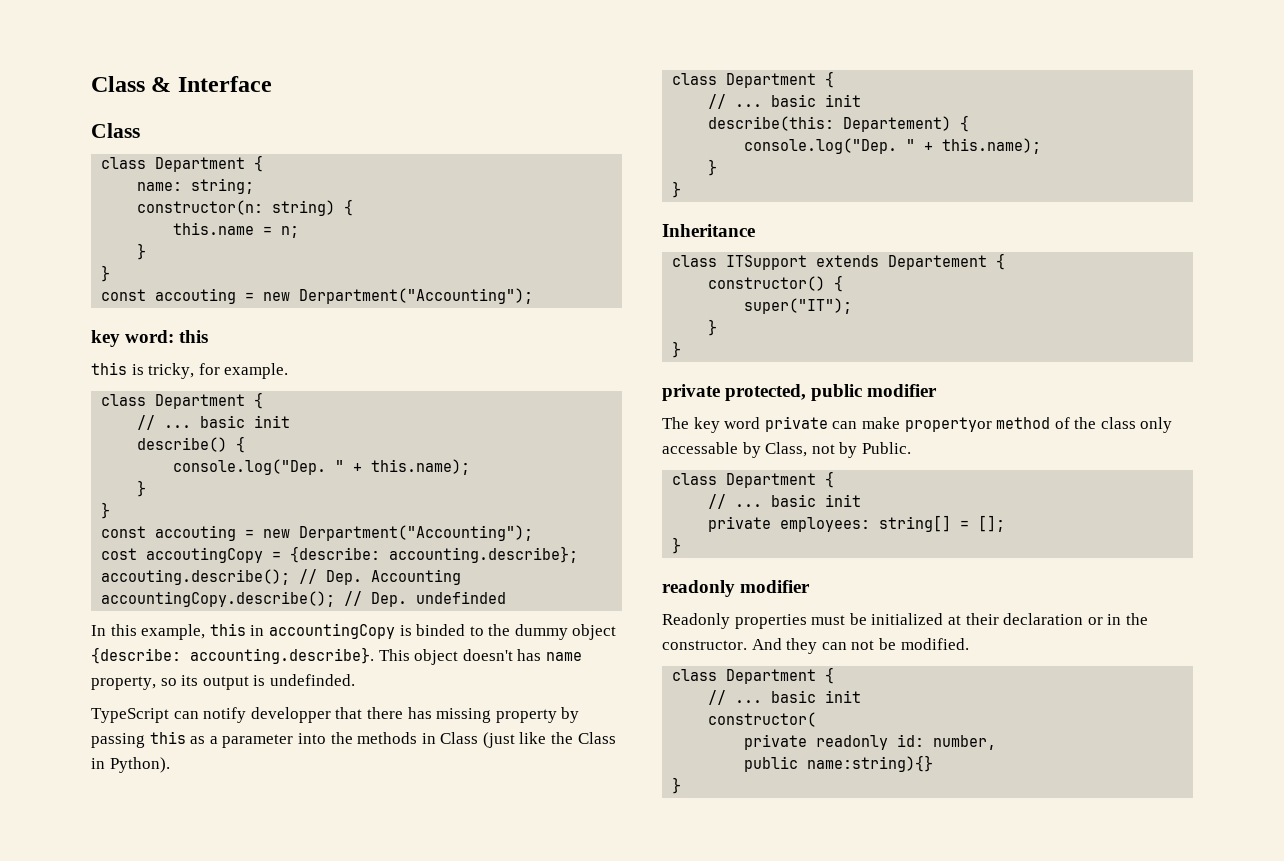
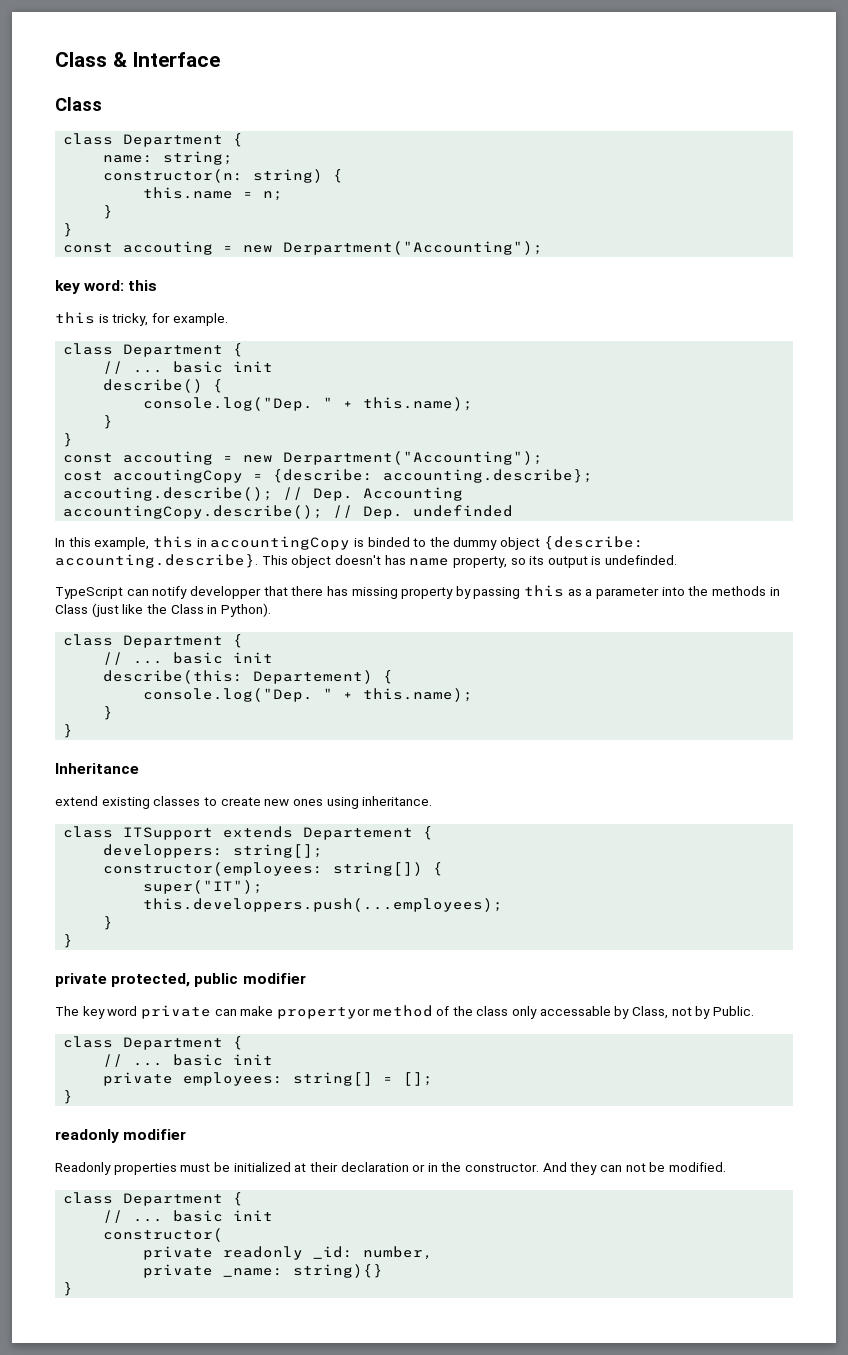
(755, 230) none -> [55,796,433,809] // extend existing classes to create new ones using inheritance.
[708,276,826,291] constructor() -> [103,844,324,858] [103,862,424,876] developpers: string[]; // constructor(employees: string[])
(853, 306) none -> [143,898,504,912] // this.developpers.push(...employees);
[897,734,925,747] id: -> [313,1246,354,1259] _id:
[744,755,934,772] public name:string){} -> [143,1264,384,1278] private _name: string){}

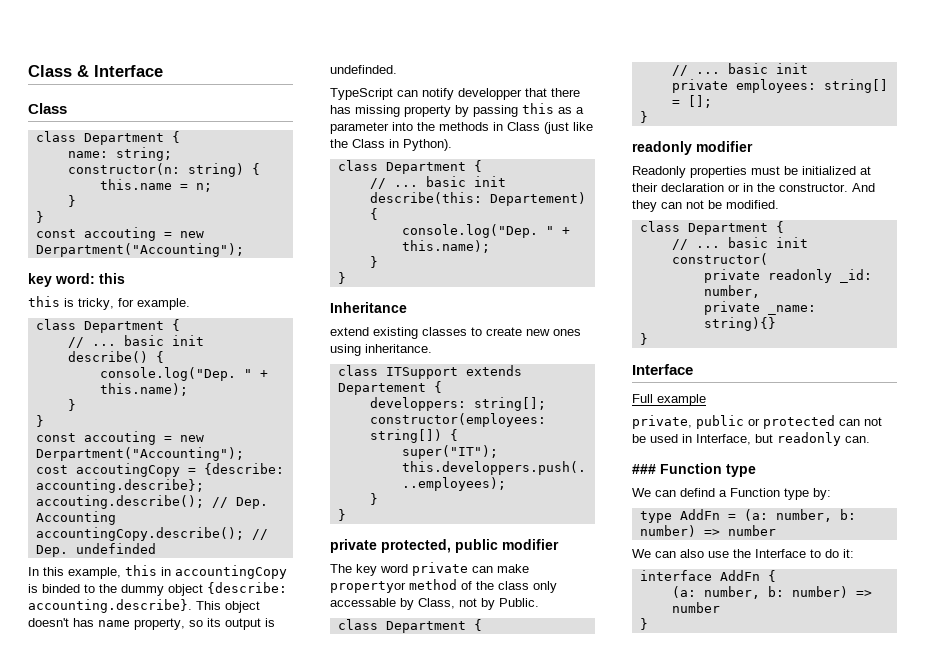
(74, 1289) none -> [632,364,693,375] [632,394,706,406] [632,415,882,429] [632,432,870,446] [632,463,756,477] [632,488,831,500] [639,509,856,523] [639,525,776,537] [632,549,854,558] [639,570,776,582] [671,586,872,599] [671,602,720,613] [639,618,648,630] // Interface // Full example // private, public or protected can not be used in Interface, but readonly can. // ### Function type // We can defind a Function type by: // type AddFn = (a: number, b: number) => number // We can also use the Interface to do it: // interface AddFn { // (a: number, b: number) => number // }

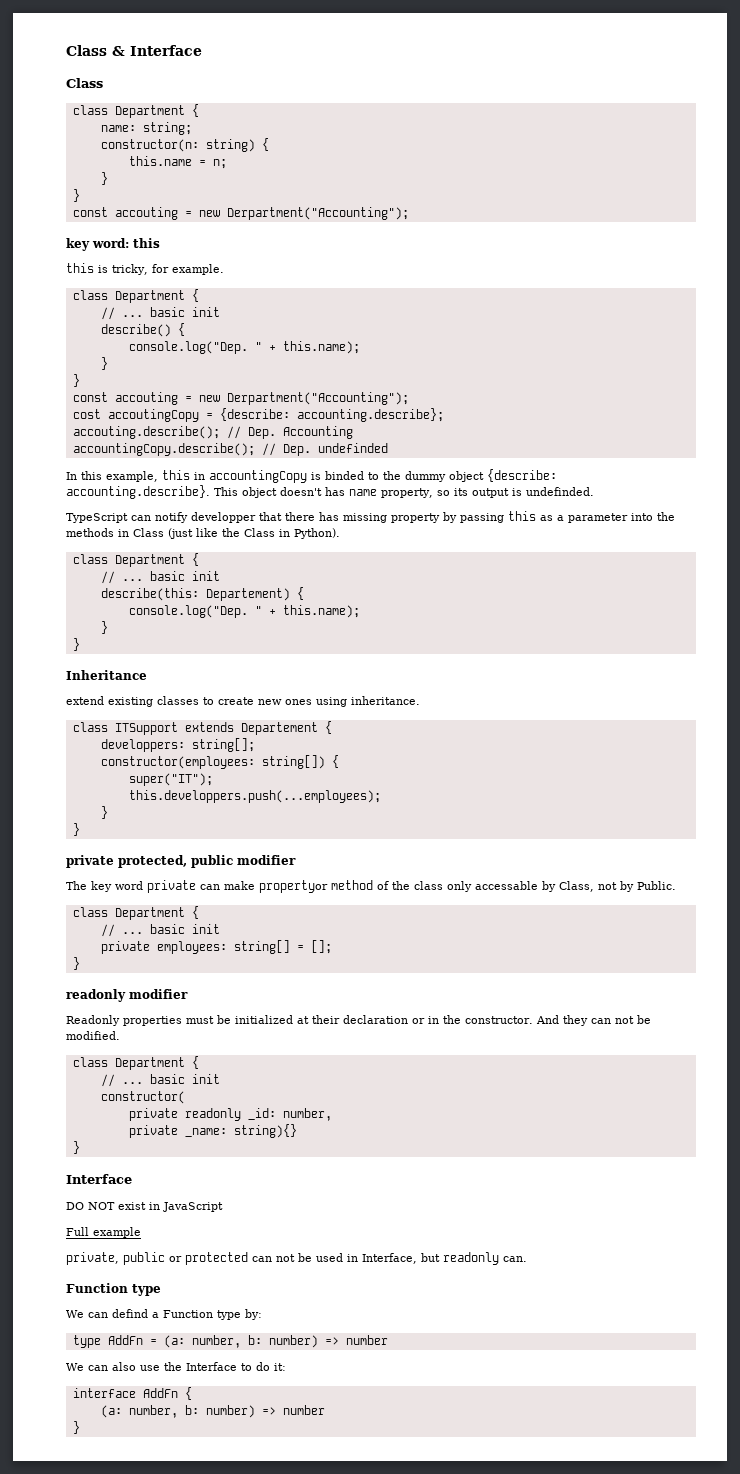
(693, 369) none -> [66,1202,223,1212] // DO NOT exist in JavaScript
[632,464,656,474] ### -> (527, 1259) none

